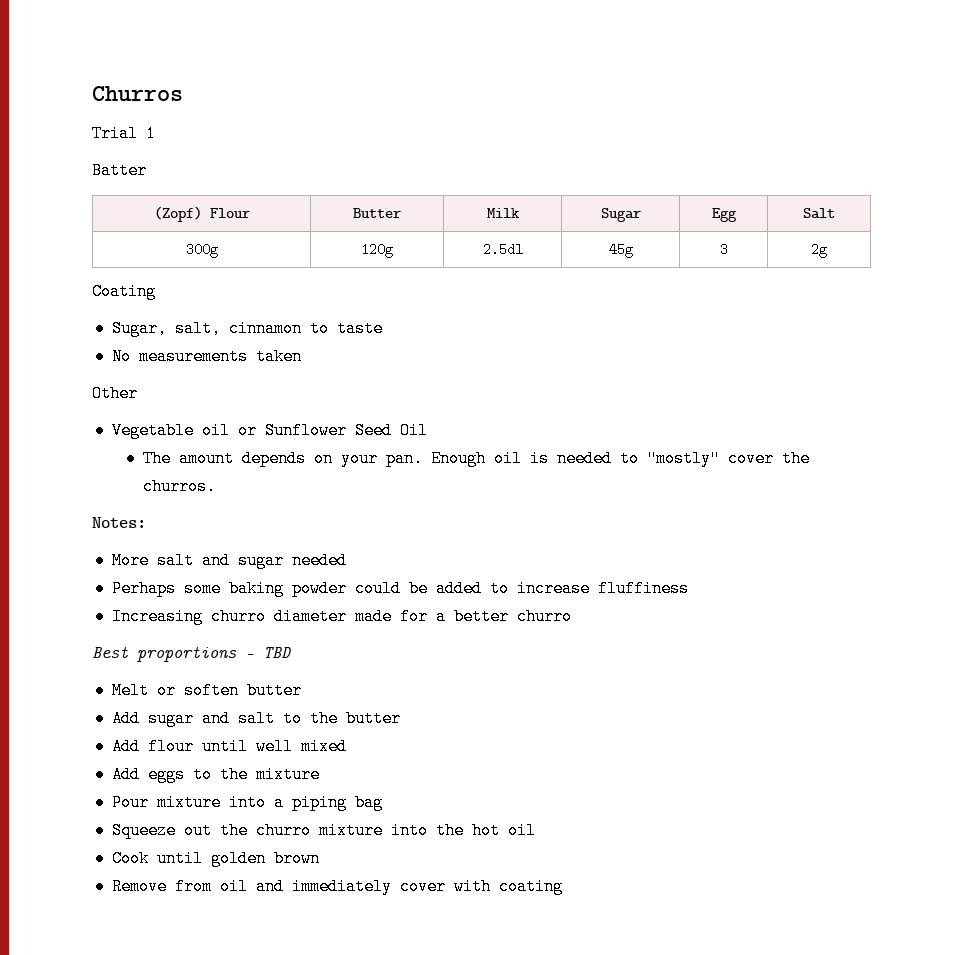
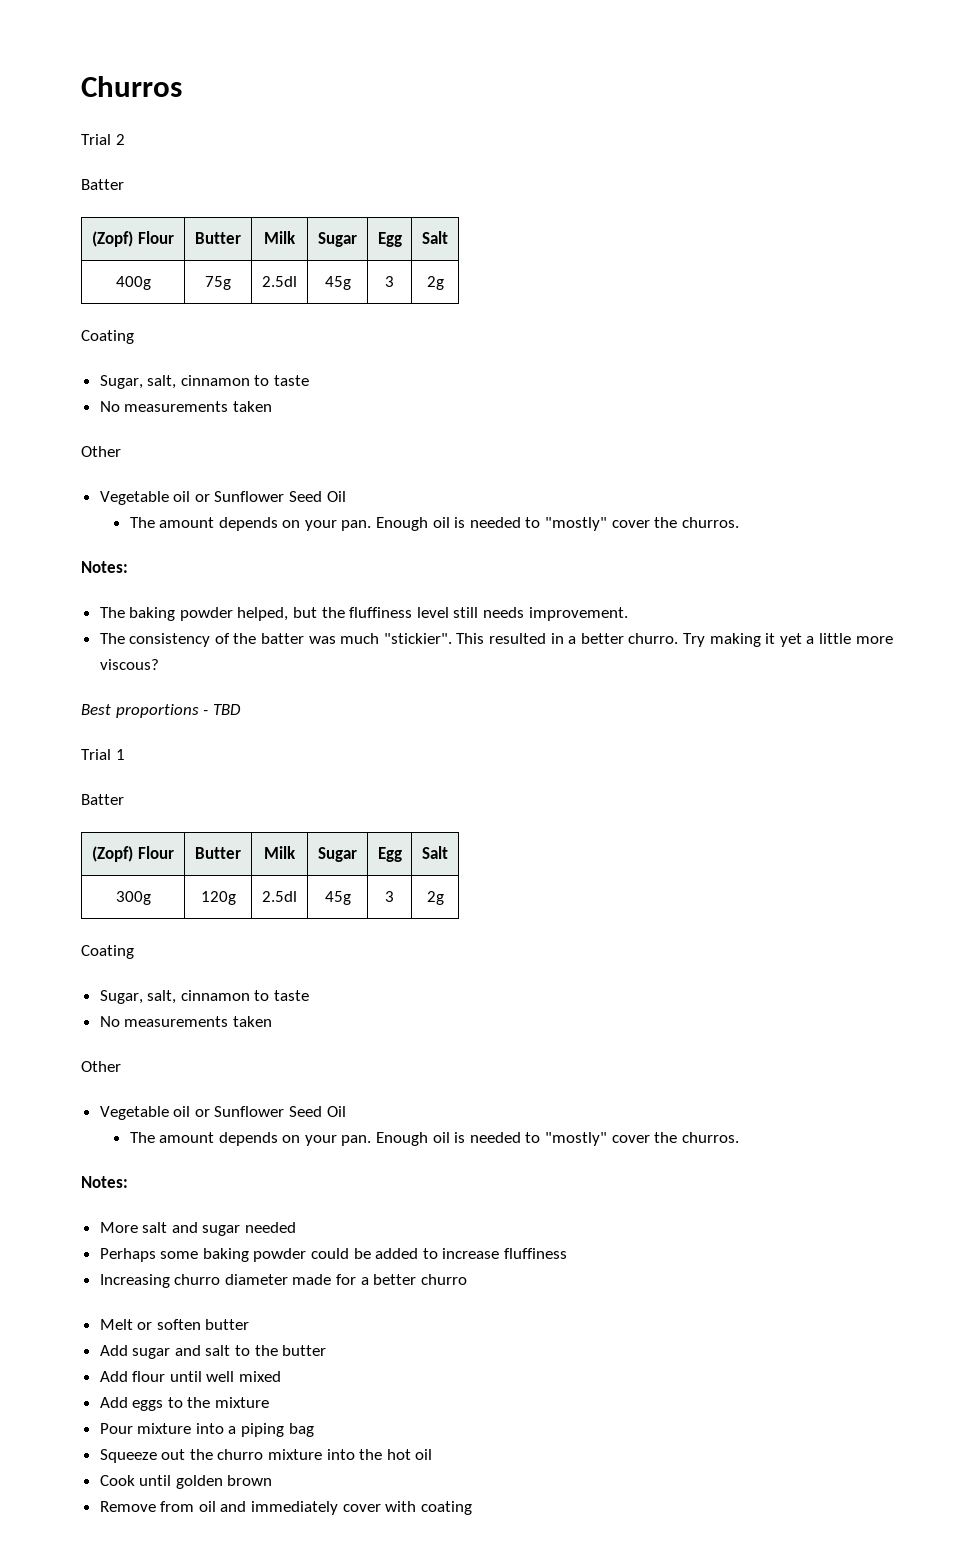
(183, 93) none -> [81,134,125,145] [81,179,124,190] [92,231,174,247] [195,232,241,244] [264,231,296,244] [318,232,357,247] [377,232,402,247] [422,231,448,244] [115,276,151,290] [205,276,231,290] [262,276,297,287] [324,276,351,290] [385,276,394,287] [426,276,444,290] [81,330,134,344] [99,375,310,389] [99,401,272,412] [81,446,121,457] [99,491,346,505] [129,517,739,531] [81,561,128,573] [99,607,628,621] [99,633,893,647] [99,659,159,670] [81,704,241,718] // Trial 2 // Batter // (Zopf) Flour | Butter | Milk | Sugar | Egg | Salt // 400g | 75g | 2.5dl | 45g | 3 | 2g // Coating // Sugar, salt, cinnamon to taste // No measurements taken // Other // Vegetable oil or Sunflower Seed Oil // The amount depends on your pan. Enough oil is needed to "mostly" cover the churros. // Notes: // The baking powder helped, but the fluffiness level still needs improvement. // The consistency of the batter was much "stickier". This resulted in a better churro. Try making it yet a little more viscous? // Best proportions - TBD
[92,646,291,662] // Best proportions - TBD -> (467, 1279) none

